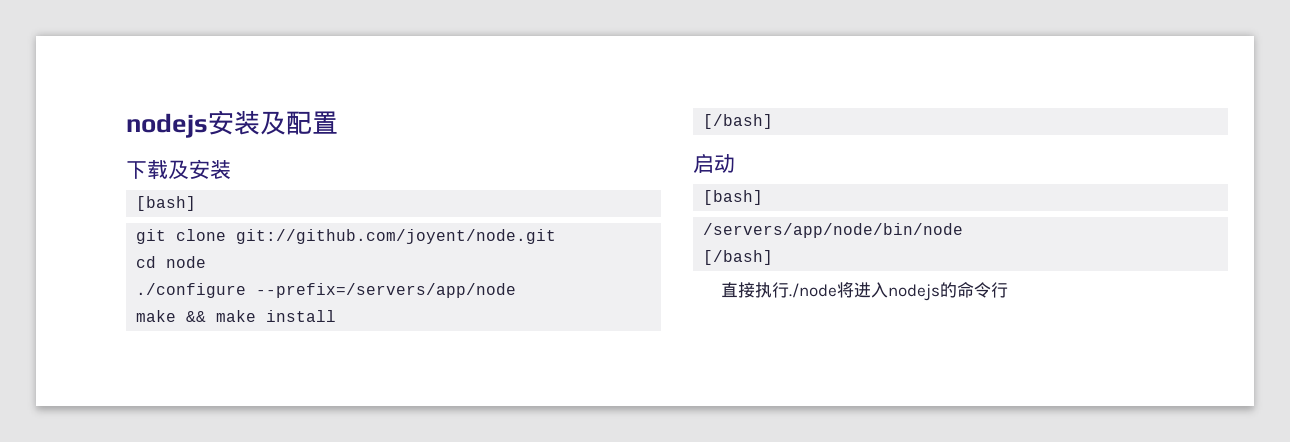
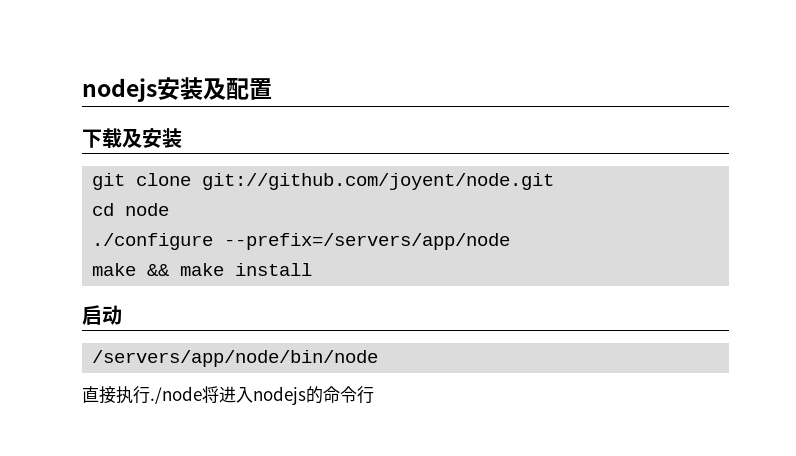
[136,196,197,211] // [bash] -> (182, 138) none
[703,114,774,129] // [/bash] -> (313, 269) none
[703,190,764,205] // [bash] -> (122, 315) none
[703,250,774,265] // [/bash] -> (379, 358) none

